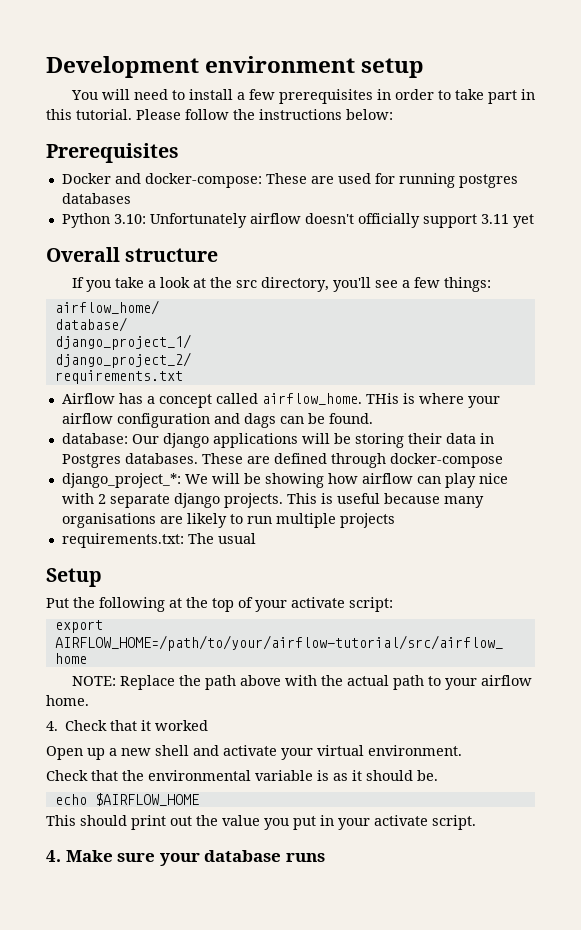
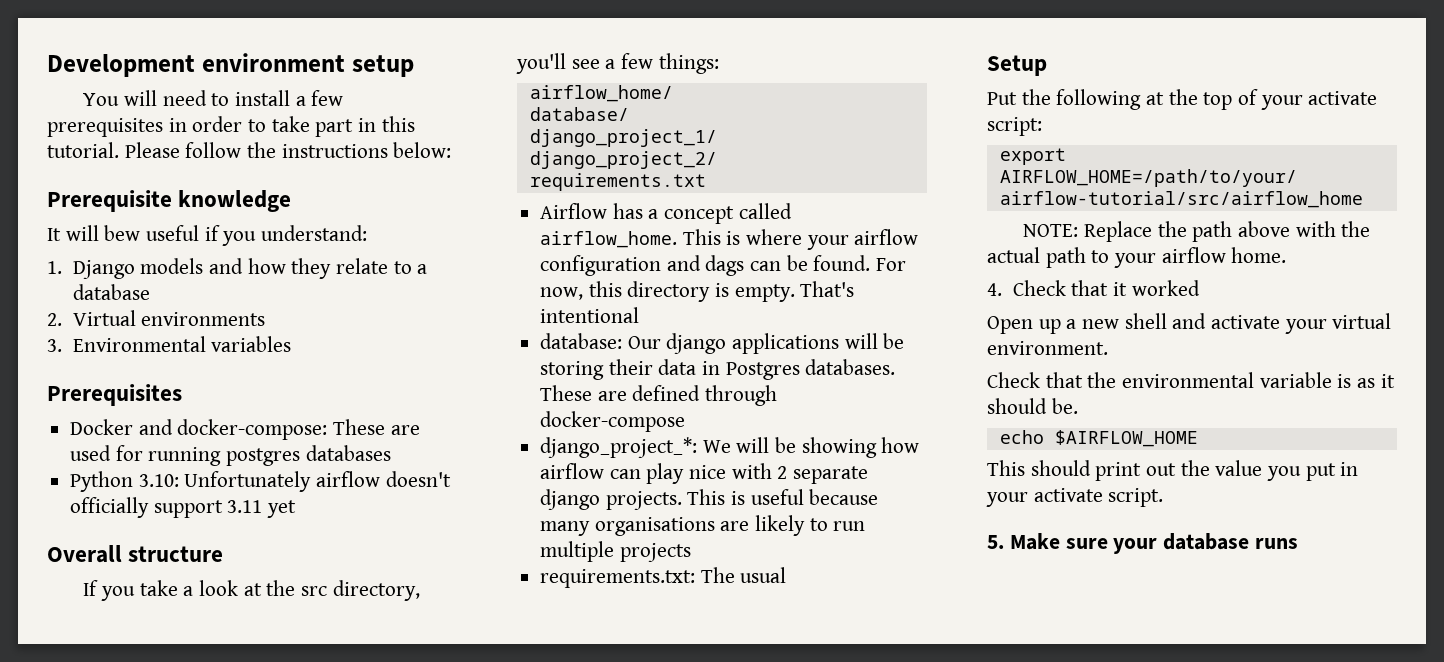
(393, 114) none -> [47,190,292,212] [47,225,368,246] [47,258,428,279] [72,284,150,300] [47,310,266,326] [47,336,292,352] // Prerequisite knowledge // It will bew useful if you understand: // 1. Django models and how they relate to a database // 2. Virtual environments // 3. Environmental variables
[365,393,399,404] THis -> [682,229,721,245] This
(373, 418) none -> [876,258,907,271] [540,281,855,302] [540,307,640,323] For now, this directory is empty. That's intentional
[46,850,61,862] 4. -> [987,535,1004,549] 5.

